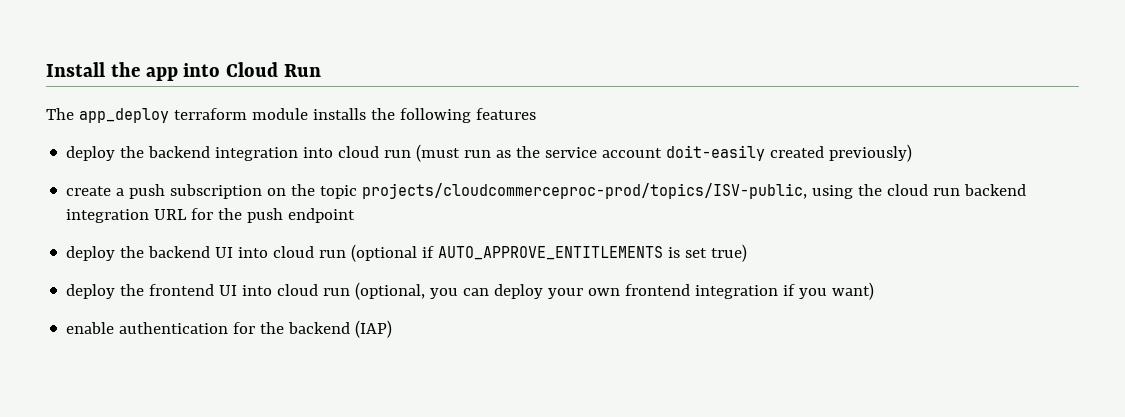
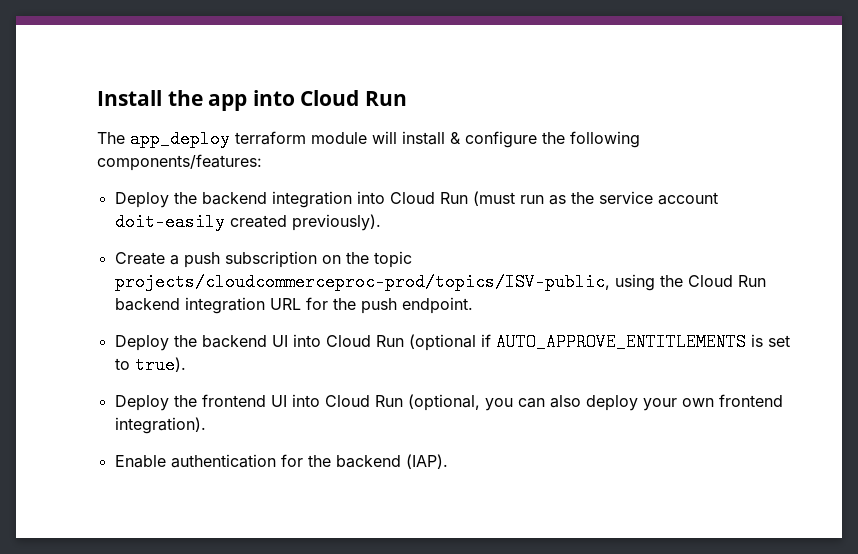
[312,108,536,123] [66,146,116,161] installs the following features // deploy -> [372,131,640,148] [97,154,262,171] [114,192,169,208] will install & configure the following components/features: // Deploy
[338,146,412,158] cloud run -> [389,192,468,204] Cloud Run
[829,144,913,162] [66,186,112,196] previously) // create -> [291,214,381,231] [114,252,165,265] previously). // Create
[887,184,961,196] cloud run -> [687,275,766,287] Cloud Run
[288,208,356,223] [66,246,116,261] endpoint // deploy -> [401,297,473,314] [114,335,169,351] endpoint. // Deploy
[273,246,347,258] cloud run -> [325,335,404,347] Cloud Run
[711,244,748,262] [66,284,116,299] true) // deploy -> [114,356,186,374] [114,395,169,411] to true). // Deploy
[277,284,351,296] cloud run -> [324,395,403,407] Cloud Run
(490, 292) none -> [549,395,581,408] also
[695,282,875,300] [66,322,115,334] integration if you want) // enable -> [114,417,206,434] [114,455,166,468] integration). // Enable
[355,320,393,338] (IAP) -> [405,454,448,469] (IAP).

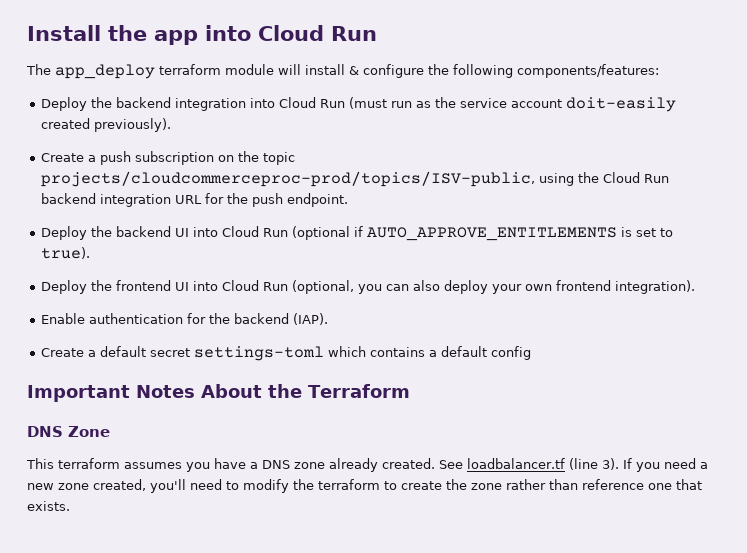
(448, 461) none -> [41,346,532,361] [27,384,410,402] [27,426,110,437] [26,458,708,472] [27,479,702,493] [27,501,70,511] // Create a default secret settings-toml which contains a default config // Important Notes About the Terraform // DNS Zone // This terraform assumes you have a DNS zone already created. See loadbalancer.tf (line 3). If you need a new zone created, you'll need to modify the terraform to create the zone rather than reference one that exists.

